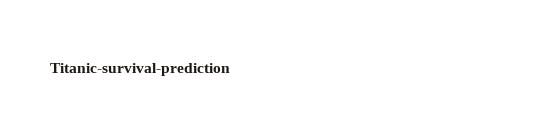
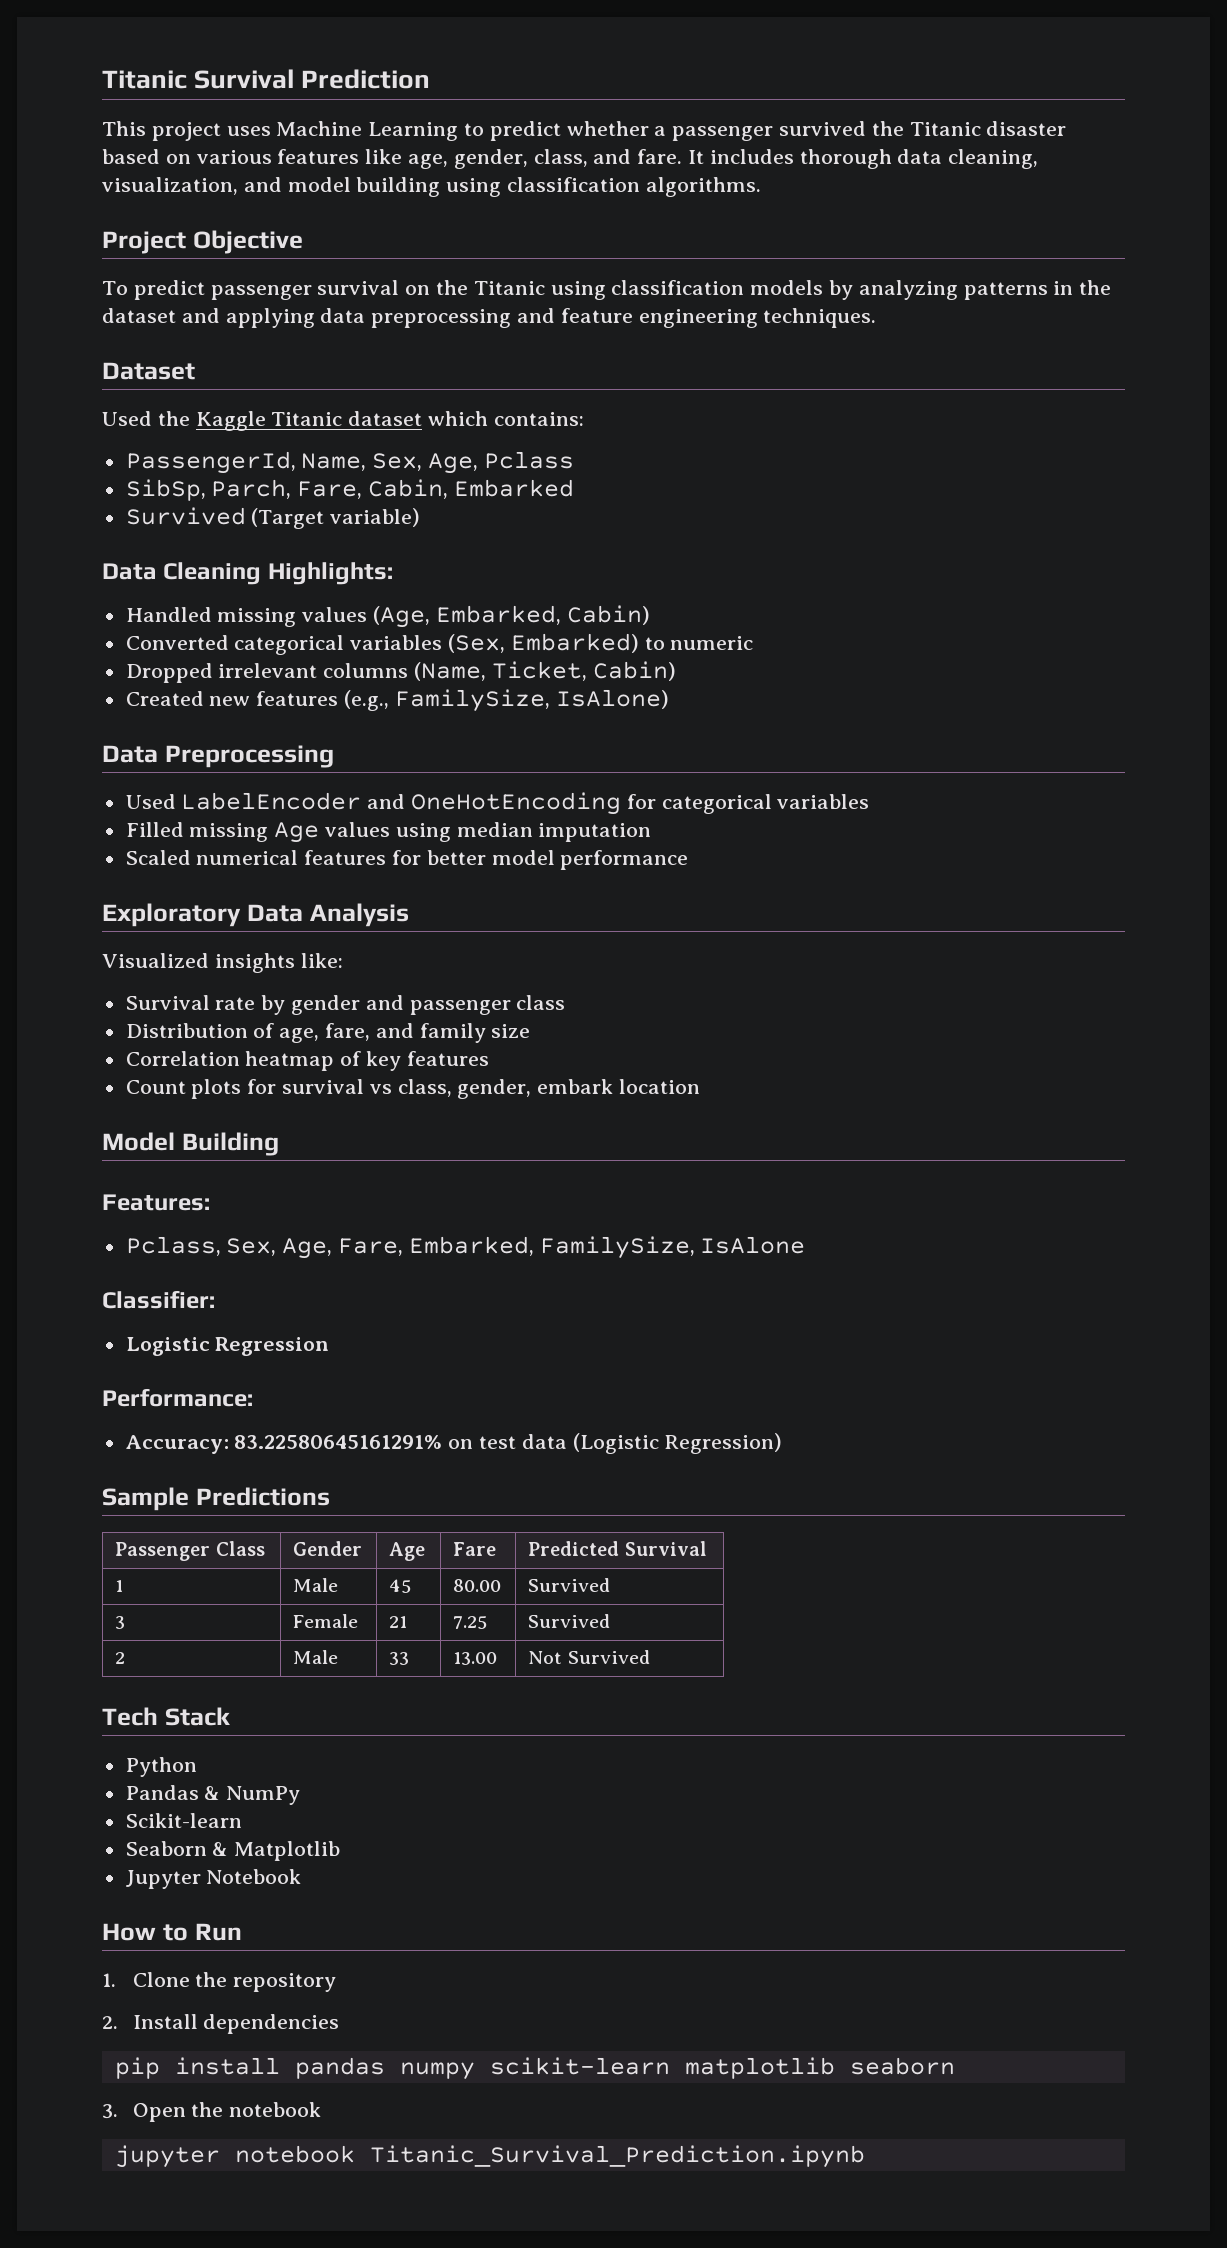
[50,63,230,76] Titanic-survival-prediction -> [102,69,431,89] [102,121,1067,141] [102,149,1039,169] [102,177,761,197] [102,230,303,254] [102,280,1112,300] [102,308,877,328] [102,362,195,380] [102,411,584,431] [125,451,574,474] [125,479,574,501] [125,507,421,529] [102,562,393,585] [125,605,650,628] [125,633,754,655] [125,661,676,683] [125,689,669,712] [102,745,334,768] [125,792,870,815] [125,822,652,843] [125,850,689,870] [102,903,409,927] [102,953,343,973] [125,995,566,1015] [125,1023,531,1043] [125,1051,489,1071] [125,1079,701,1099] [102,1132,279,1156] [102,1194,210,1211] [125,1236,806,1259] [102,1290,215,1309] [125,1337,330,1356] [102,1388,253,1407] [125,1433,783,1454] [102,1487,330,1511] [115,1541,265,1561] [293,1541,363,1556] [389,1542,426,1561] [453,1542,497,1556] [528,1541,707,1556] [115,1580,124,1592] [293,1578,339,1592] [389,1579,412,1593] [453,1579,502,1592] [528,1578,611,1592] [115,1616,126,1629] [293,1614,359,1628] [389,1616,408,1628] [453,1616,488,1629] [528,1614,611,1628] [115,1652,126,1664] [293,1650,339,1664] [389,1652,410,1665] [453,1652,498,1665] [528,1650,650,1664] [102,1707,230,1726] [125,1757,197,1777] [125,1785,301,1805] [125,1813,242,1828] [125,1841,341,1861] [125,1869,302,1889] [102,1923,242,1941] [102,1972,337,1992] [102,2014,340,2034] [114,2057,955,2080] [102,2102,322,2122] [114,2145,865,2168] Titanic Survival Prediction // This project uses Machine Learning to predict whether a passenger survived the Titanic disaster based on various features like age, gender, class, and fare. It includes thorough data cleaning, visualization, and model building using classification algorithms. // Project Objective // To predict passenger survival on the Titanic using classification models by analyzing patterns in the dataset and applying data preprocessing and feature engineering techniques. // Dataset // Used the Kaggle Titanic dataset which contains: // PassengerId, Name, Sex, Age, Pclass // SibSp, Parch, Fare, Cabin, Embarked // Survived (Target variable) // Data Cleaning Highlights: // Handled missing values (Age, Embarked, Cabin) // Converted categorical variables (Sex, Embarked) to numeric // Dropped irrelevant columns (Name, Ticket, Cabin) // Created new features (e.g., FamilySize, IsAlone) // Data Preprocessing // Used LabelEncoder and OneHotEncoding for categorical variables // Filled missing Age values using median imputation // Scaled numerical features for better model performance // Exploratory Data Analysis // Visualized insights like: // Survival rate by gender and passenger class // Distribution of age, fare, and family size // Correlation heatmap of key features // Count plots for survival vs class, gender, embark location // Model Building // Features: // Pclass, Sex, Age, Fare, Embarked, FamilySize, IsAlone // Classifier: // Logistic Regression // Performance: // Accuracy: 83.22580645161291% on test data (Logistic Regression) // Sample Predictions // Passenger Class | Gender | Age | Fare | Predicted Survival // 1 | Male | 45 | 80.00 | Survived // 3 | Female | 21 | 7.25 | Survived // 2 | Male | 33 | 13.00 | Not Survived // Tech Stack // Python // Pandas & NumPy // Scikit-learn // Seaborn & Matplotlib // Jupyter Notebook // How to Run // 1. Clone the repository // 2. Install dependencies // pip install pandas numpy scikit-learn matplotlib seaborn // 3. Open the notebook // jupyter notebook Titanic_Survival_Prediction.ipynb

